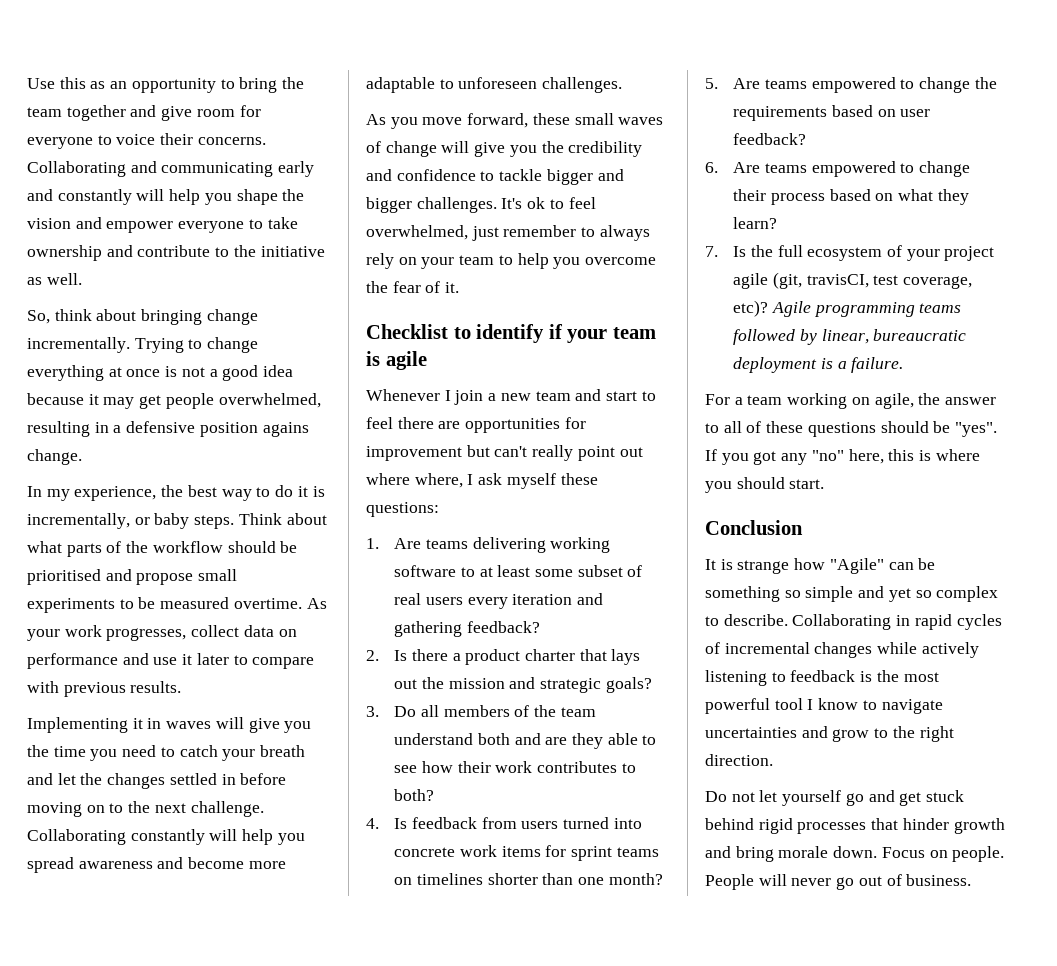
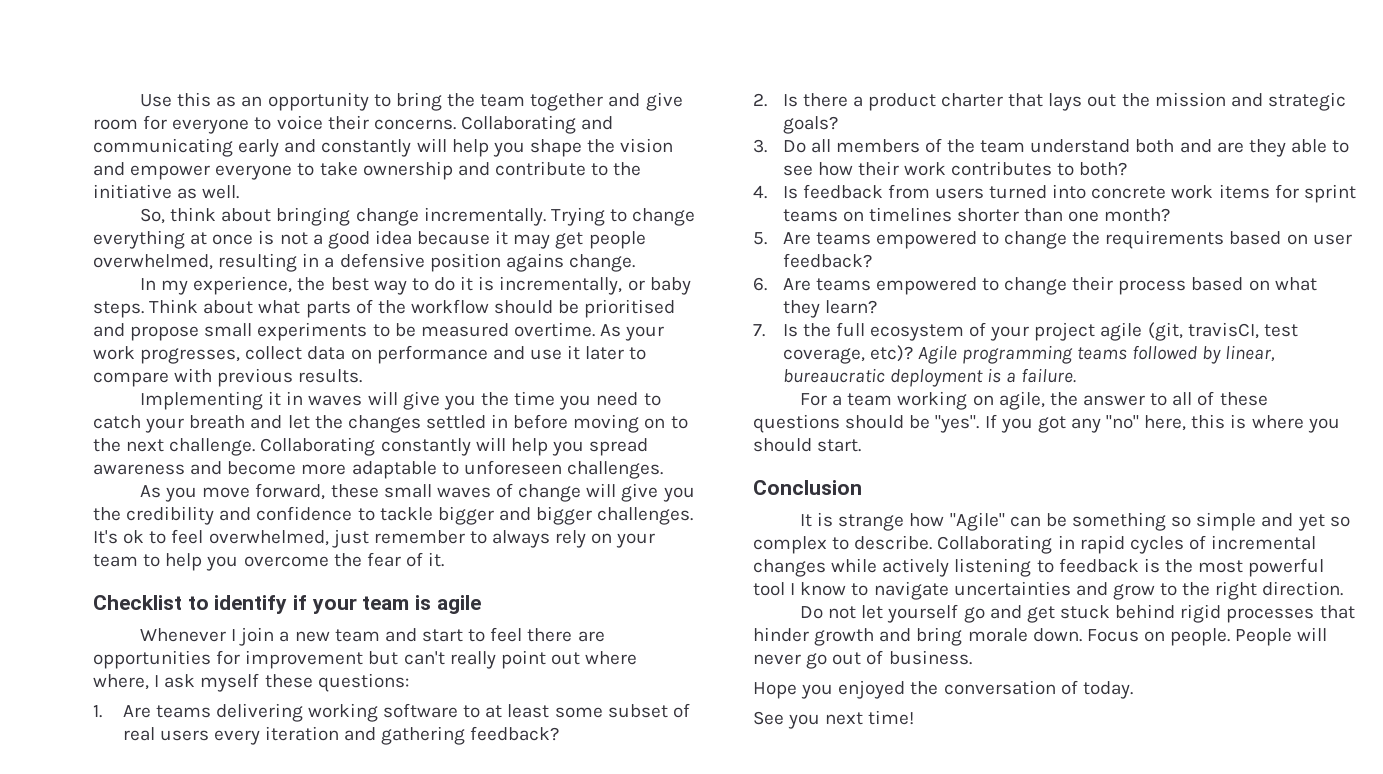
(972, 880) none -> [753,680,1133,699] [753,710,915,729] // Hope you enjoyed the conversation of today. // See you next time!

